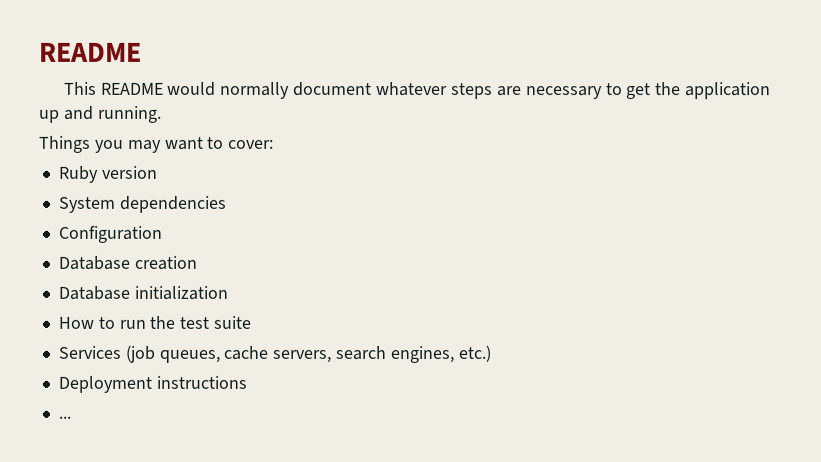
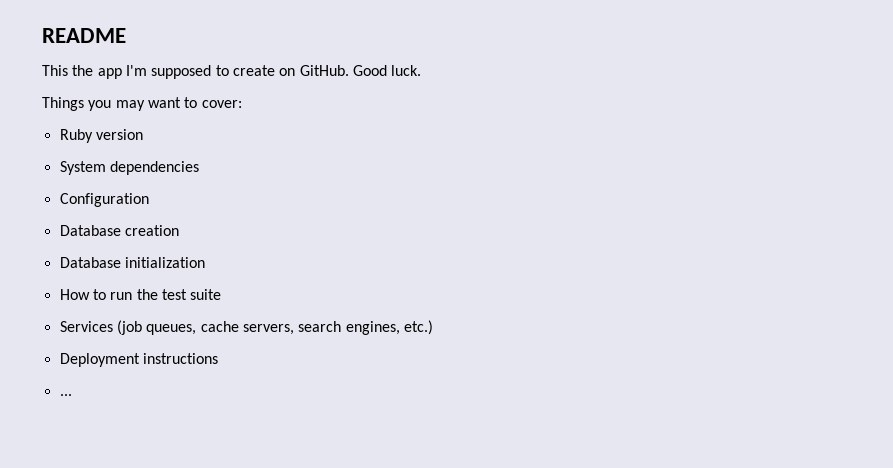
[100,81,772,100] [39,105,162,123] README would normally document whatever steps are necessary to get the application up and running. -> [72,65,422,79] the app I'm supposed to create on GitHub. Good luck.

